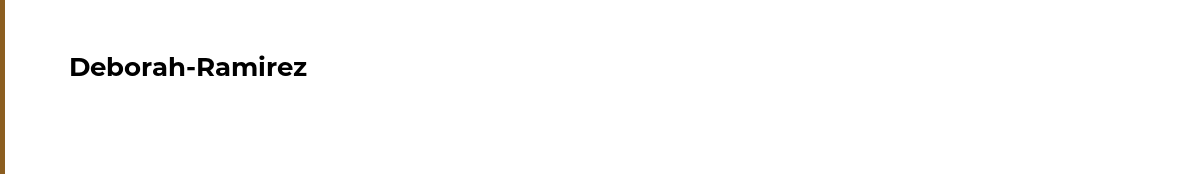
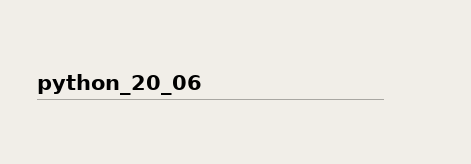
[69,55,307,76] Deborah-Ramirez -> [37,74,202,95] python_20_06

